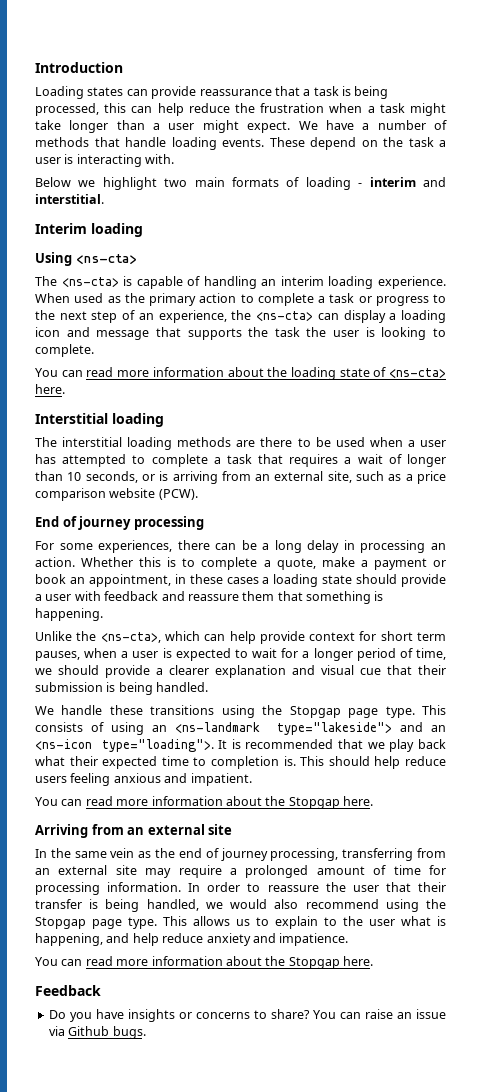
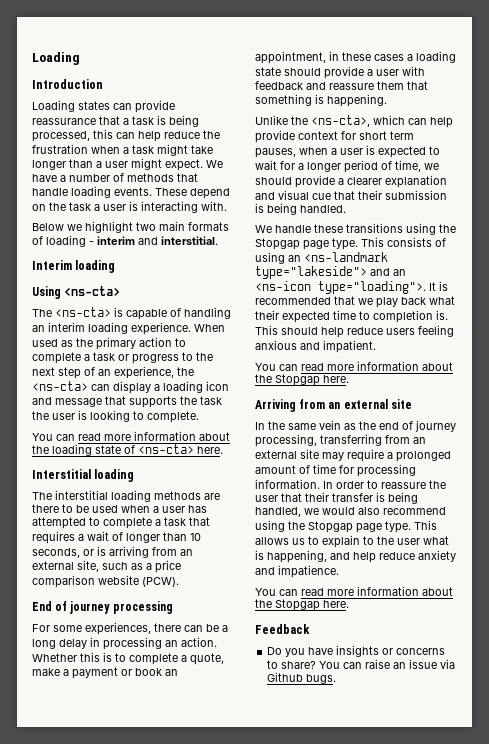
(35, 67) none -> [32,52,80,65] Loading //

